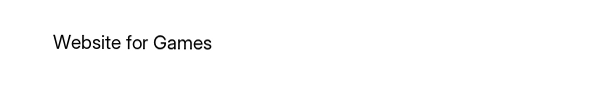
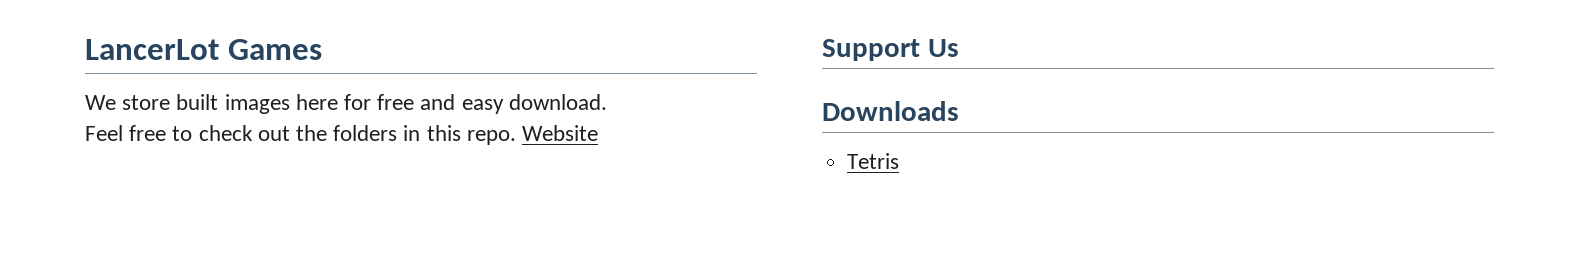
[53,34,214,50] Website for Games -> [85,39,322,60] [85,94,607,114] [85,125,599,145] [822,39,959,61] [822,101,959,121] [847,153,900,169] LancerLot Games // We store built images here for free and easy download. // Feel free to check out the folders in this repo. Website // Support Us // Downloads // Tetris

